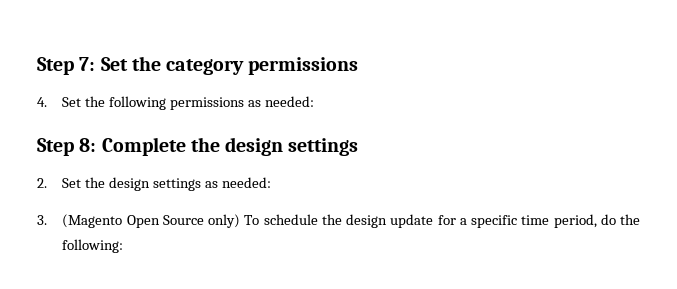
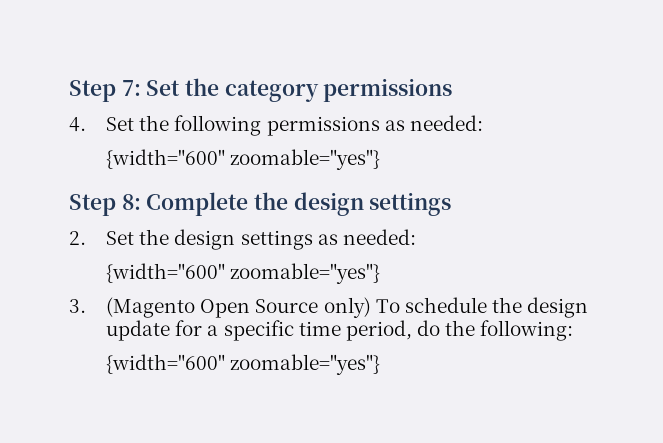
(315, 101) none -> [106,149,381,170] // {width="600" zoomable="yes"}
(272, 182) none -> [106,263,381,284] // {width="600" zoomable="yes"}
(124, 246) none -> [106,354,381,375] // {width="600" zoomable="yes"}

